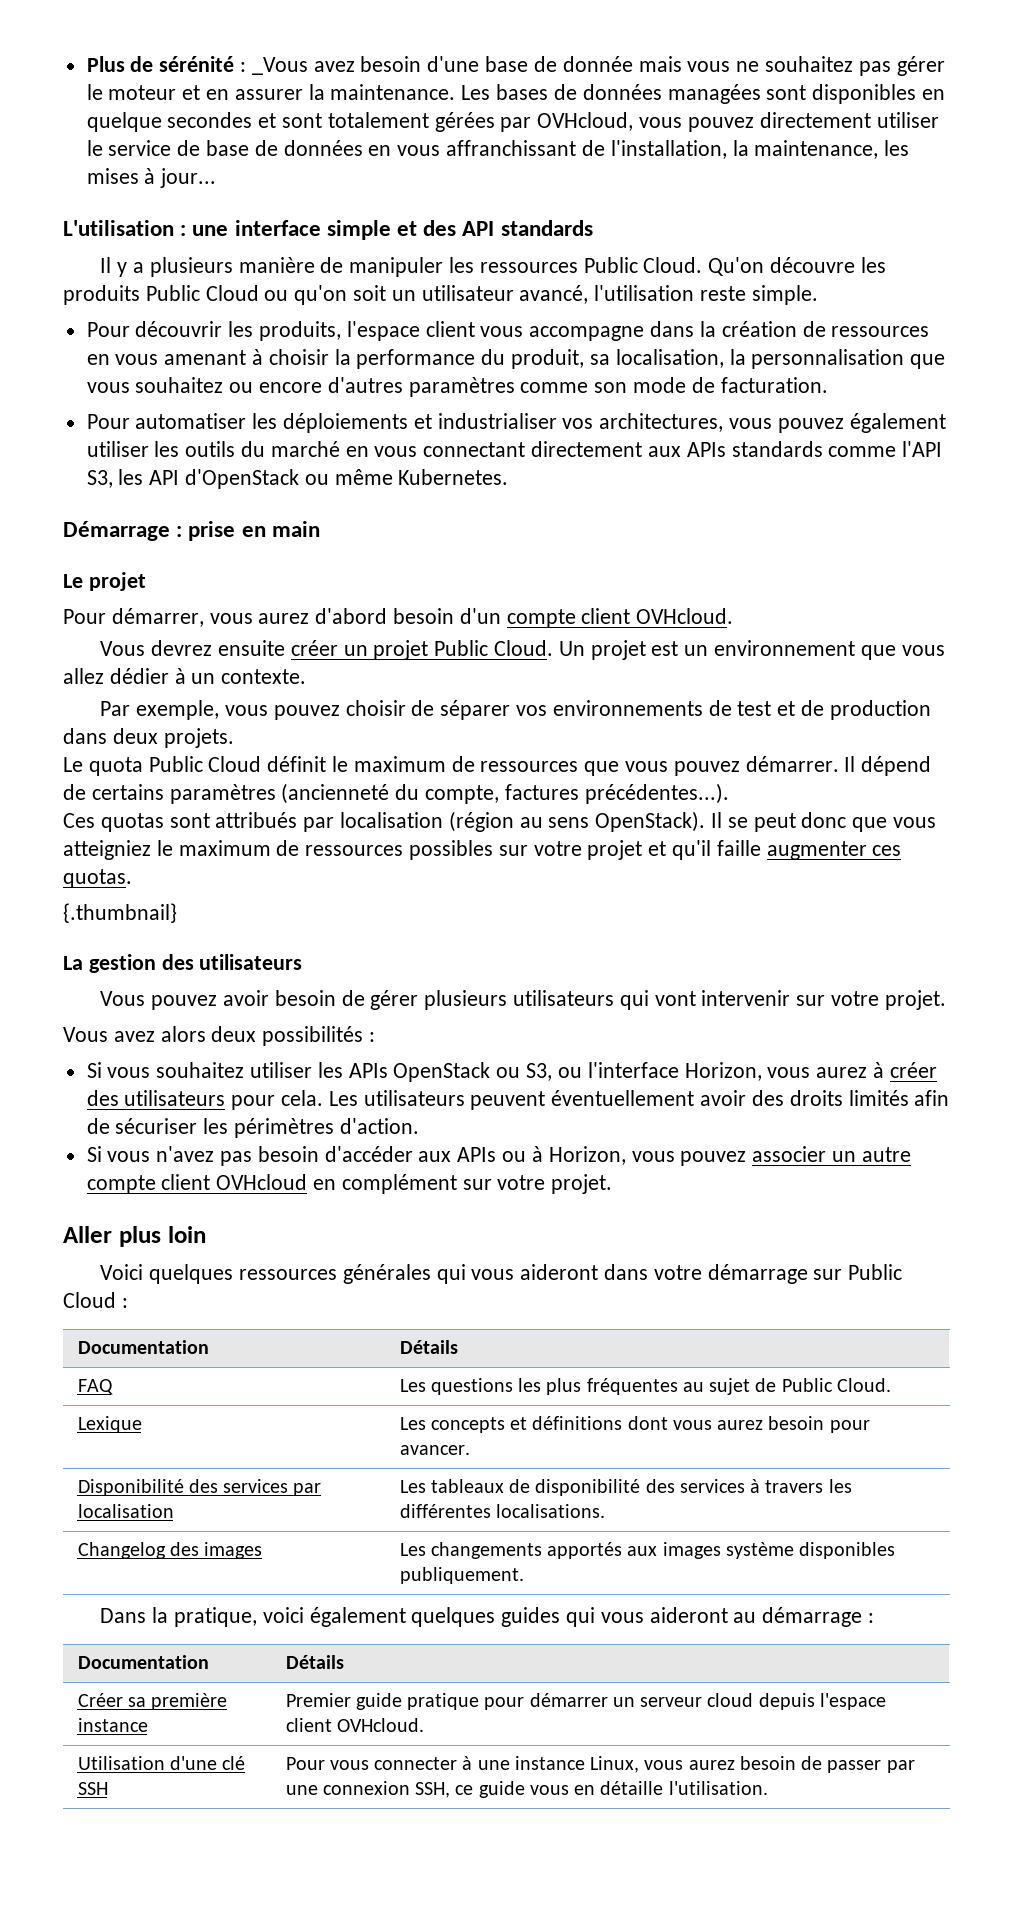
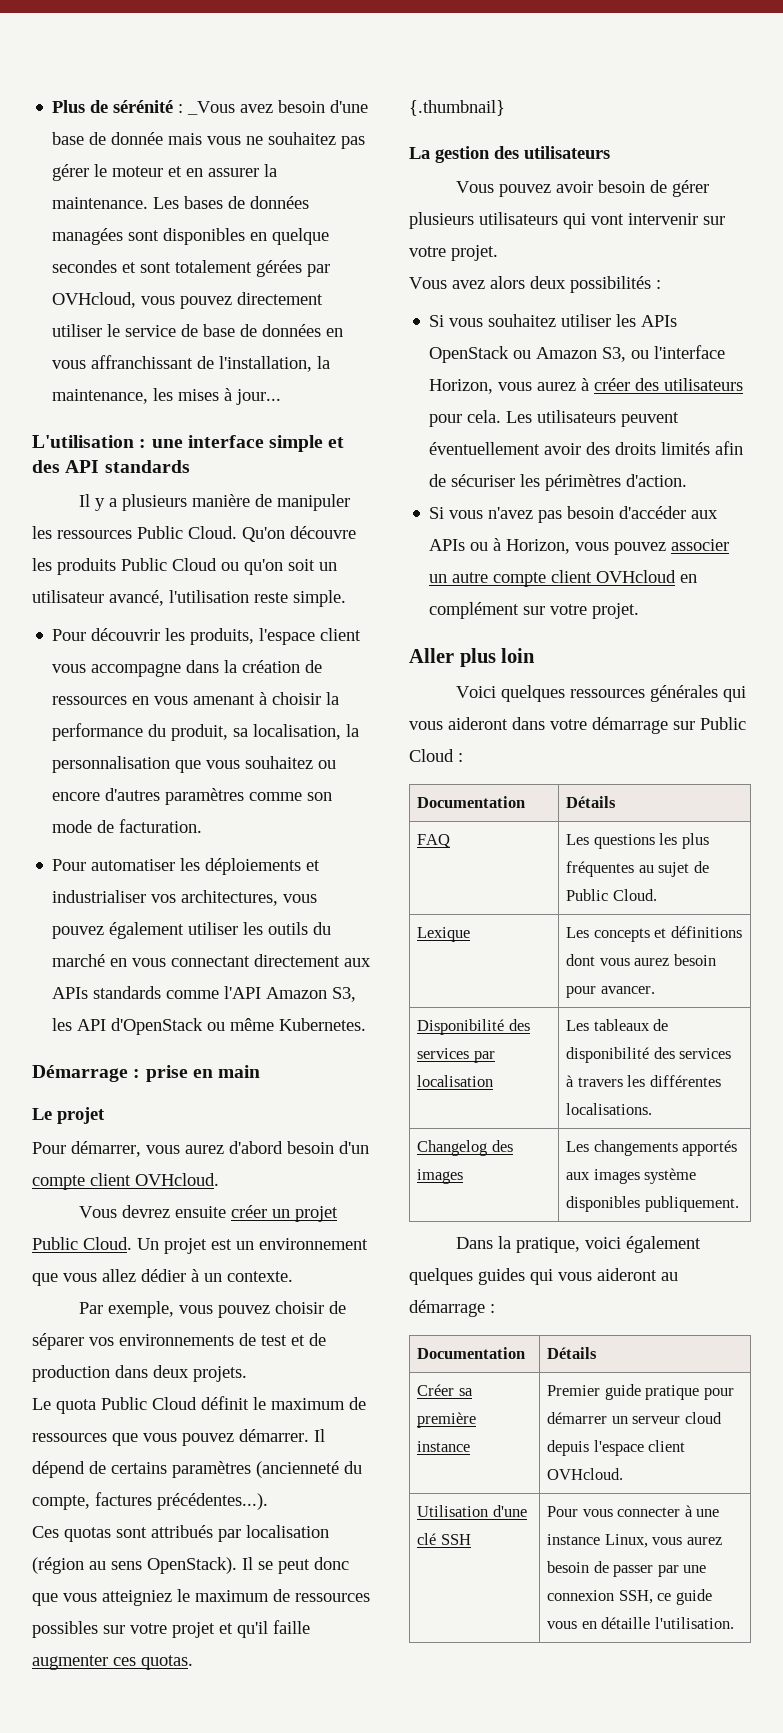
(943, 449) none -> [266,987,328,999] Amazon
(521, 1072) none -> [536,347,598,359] Amazon

